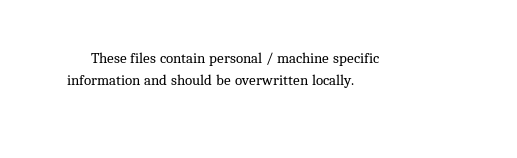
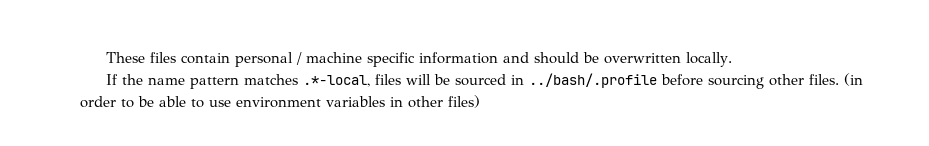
(354, 81) none -> [106,73,864,89] [80,95,480,108] // If the name pattern matches .*-local, files will be sourced in ../bash/.profile before sourcing other files. (in order to be able to use environment variables in other files)

